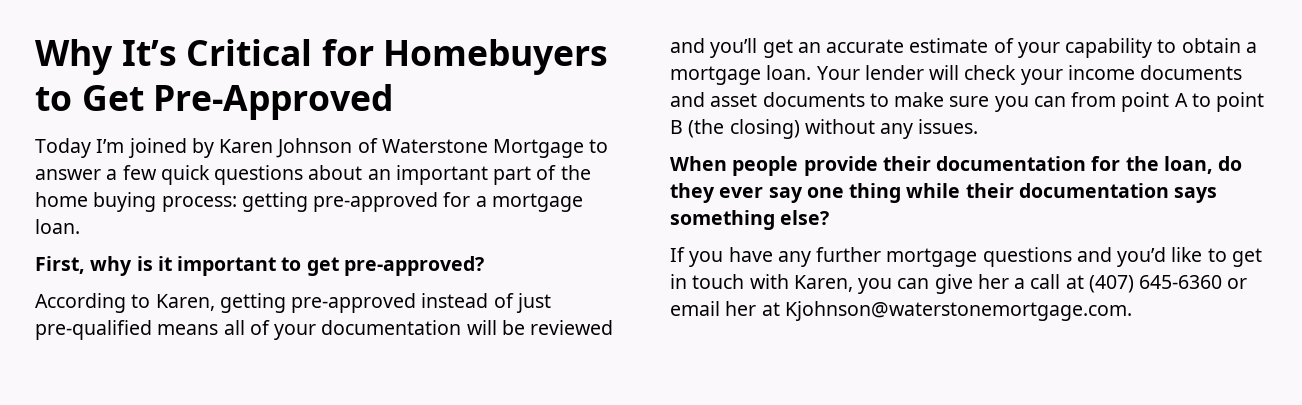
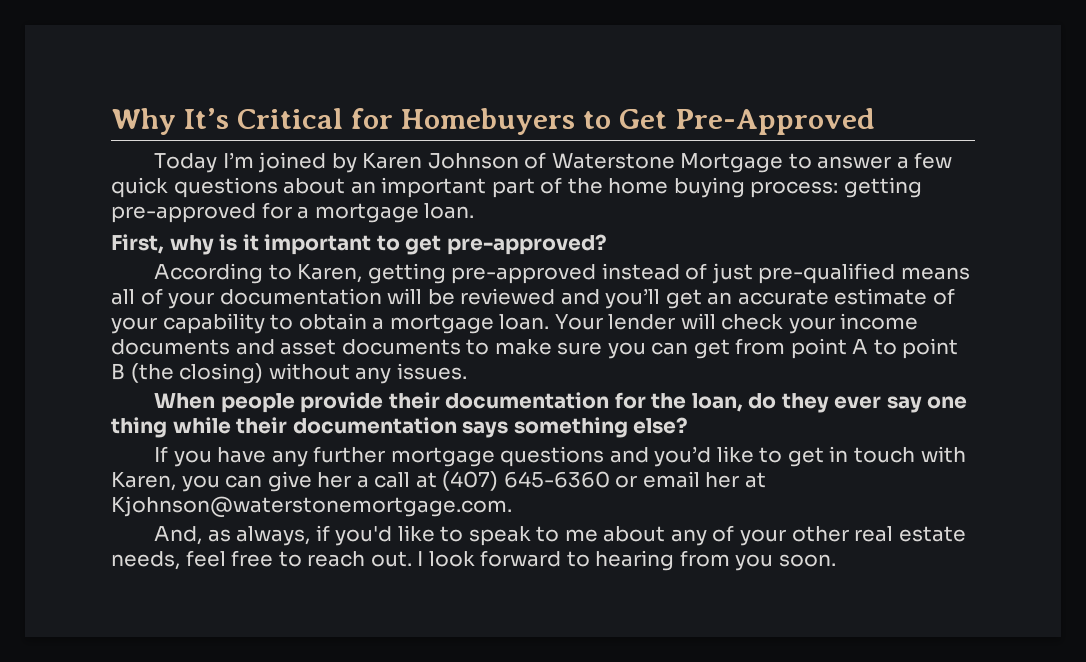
(1066, 101) none -> [693,339,730,359] get
(1132, 311) none -> [154,525,966,546] [111,550,836,571] // And, as always, if you'd like to speak to me about any of your other real estate needs, feel free to reach out. I look forward to hearing from you soon.

